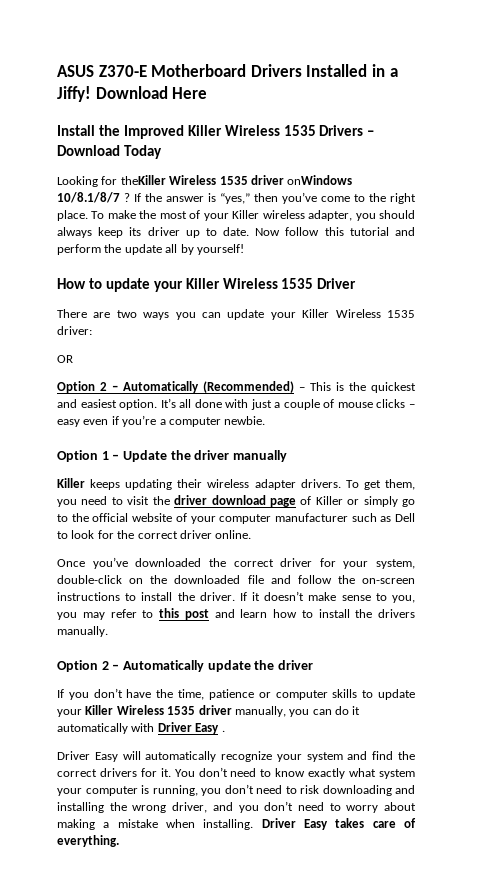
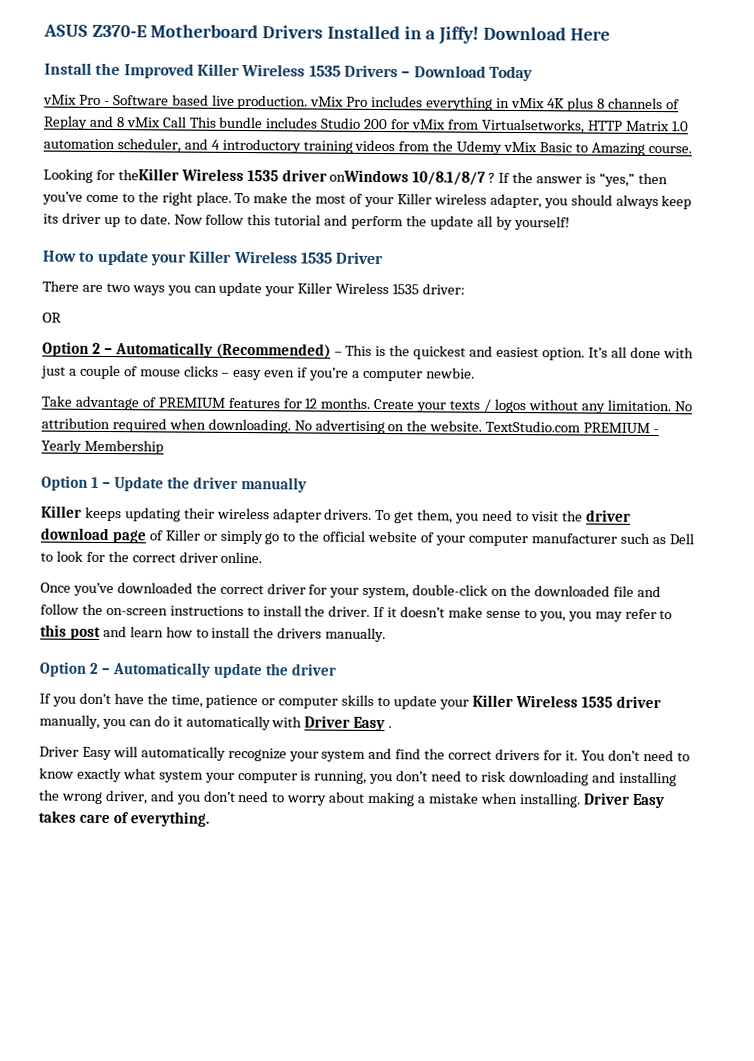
(162, 152) none -> [43,94,680,112] [43,115,689,134] [43,138,692,156] // vMix Pro - Software based live production. vMix Pro includes everything in vMix 4K plus 8 channels of Replay and 8 vMix Call This bundle includes Studio 200 for vMix from Virtualsetworks, HTTP Matrix 1.0 automation scheduler, and 4 introductory training videos from the Udemy vMix Basic to Amazing course.
(266, 420) none -> [41,395,692,414] [41,417,660,435] [41,439,164,455] // Take advantage of PREMIUM features for 12 months. Create your texts / logos without any limitation. No attribution required when downloading. No advertising on the website. TextStudio.com PREMIUM - Yearly Membership

